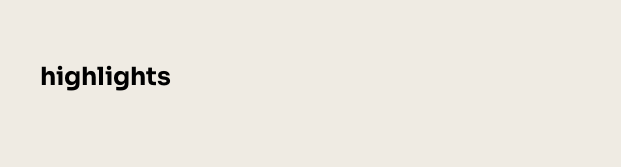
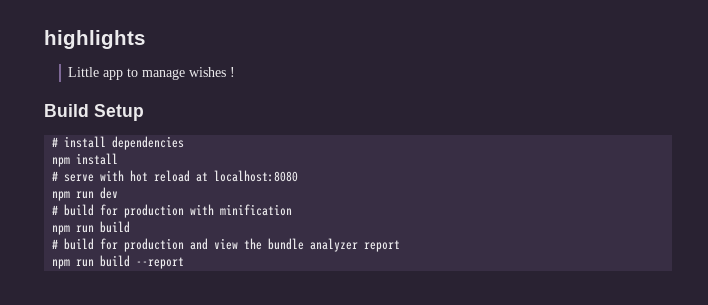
(171, 78) none -> [68,67,236,80] [44,104,144,121] [52,136,185,150] [52,153,119,167] [52,170,299,182] [52,187,119,201] [52,204,293,218] [52,221,131,235] [52,238,401,252] [52,255,185,269] // Little app to manage wishes ! // Build Setup // # install dependencies // npm install // # serve with hot reload at localhost:8080 // npm run dev // # build for production with minification // npm run build // # build for production and view the bundle analyzer report // npm run build --report

